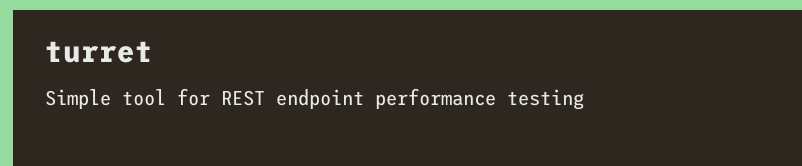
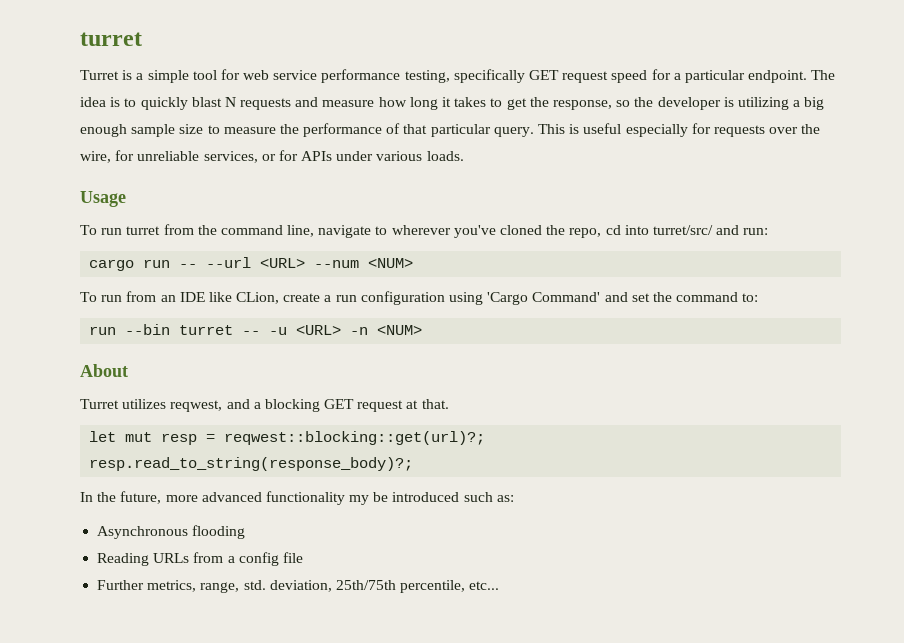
[45,88,584,110] Simple tool for REST endpoint performance testing -> [80,69,836,83] [80,97,825,110] [80,123,821,137] [80,150,464,163] [80,191,126,207] [80,224,769,238] [89,257,414,271] [80,291,759,305] [89,324,423,335] [80,364,128,377] [80,399,449,412] [89,431,486,445] [89,457,414,471] [80,491,514,505] [97,525,246,539] [97,552,303,566] [97,580,500,593] Turret is a simple tool for web service performance testing, specifically GET request speed for a particular endpoint. The idea is to quickly blast N requests and measure how long it takes to get the response, so the developer is utilizing a big enough sample size to measure the performance of that particular query. This is useful especially for requests over the wire, for unreliable services, or for APIs under various loads. // Usage // To run turret from the command line, navigate to wherever you've cloned the repo, cd into turret/src/ and run: // cargo run -- --url <URL> --num <NUM> // To run from an IDE like CLion, create a run configuration using 'Cargo Command' and set the command to: // run --bin turret -- -u <URL> -n <NUM> // About // Turret utilizes reqwest, and a blocking GET request at that. // let mut resp = reqwest::blocking::get(url)?; // resp.read_to_string(response_body)?; // In the future, more advanced functionality my be introduced such as: // Asynchronous flooding // Reading URLs from a config file // Further metrics, range, std. deviation, 25th/75th percentile, etc...

